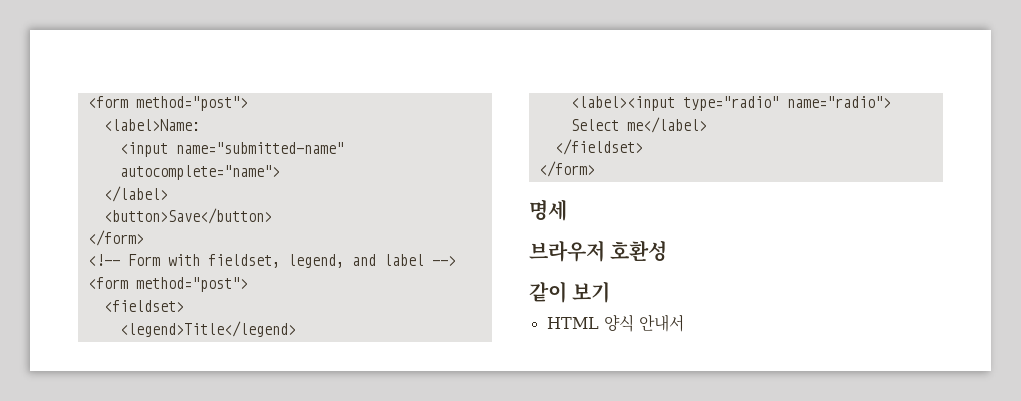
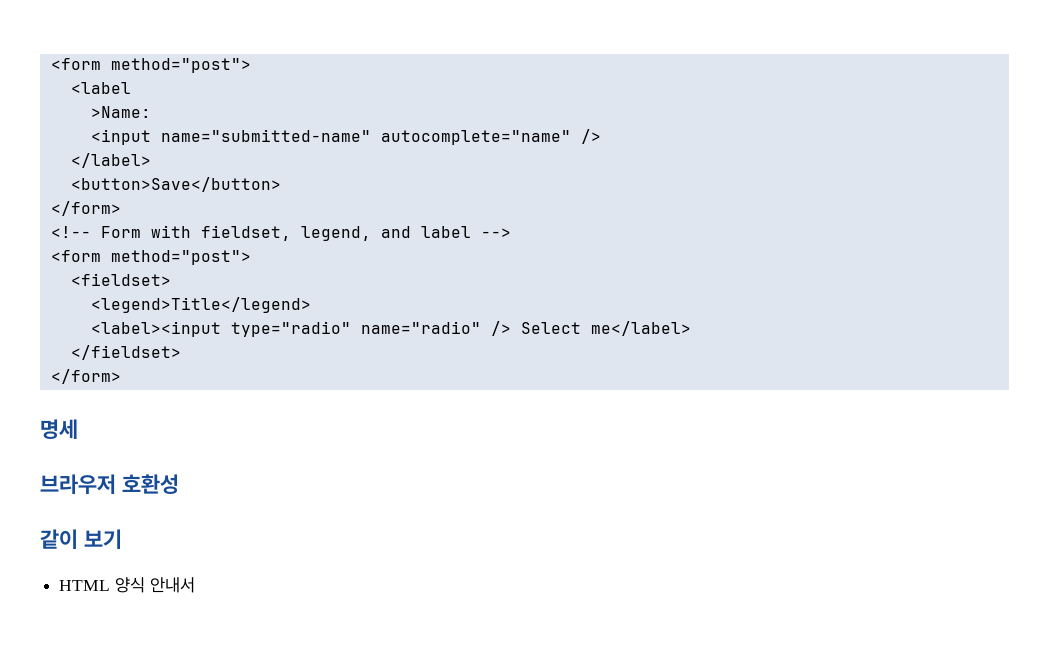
[87,96,248,111] [103,119,200,131] <form method="post"> // <label>Name: -> [50,58,251,73] [70,82,131,94] [90,106,151,118] <form method="post"> // <label // >Name:
[119,165,280,180] autocomplete="name"> -> [380,129,601,145] autocomplete="name" />
[786,96,891,108] name="radio"> -> [360,321,511,336] name="radio" />

